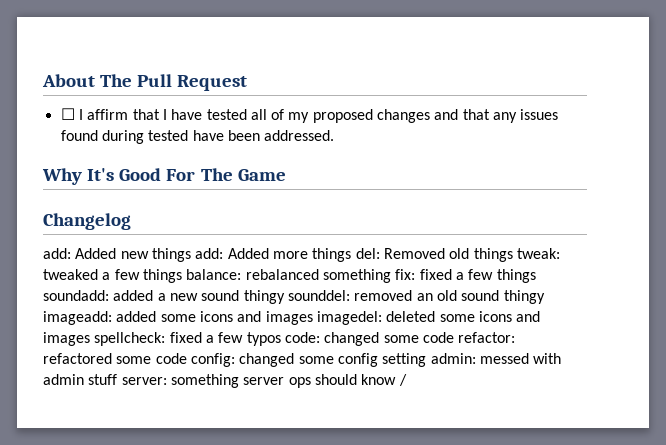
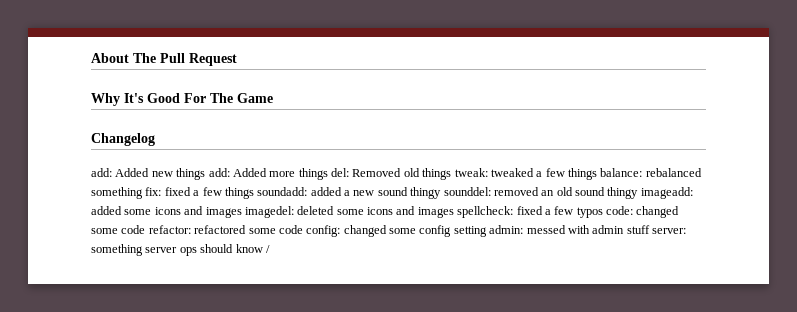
[60,108,559,123] [60,130,335,144] // ☐ I affirm that I have tested all of my proposed changes and that any issues found during tested have been addressed. -> (237, 59) none

